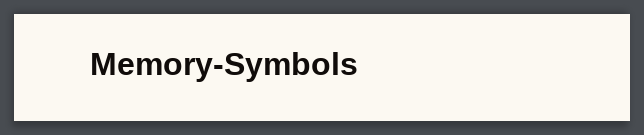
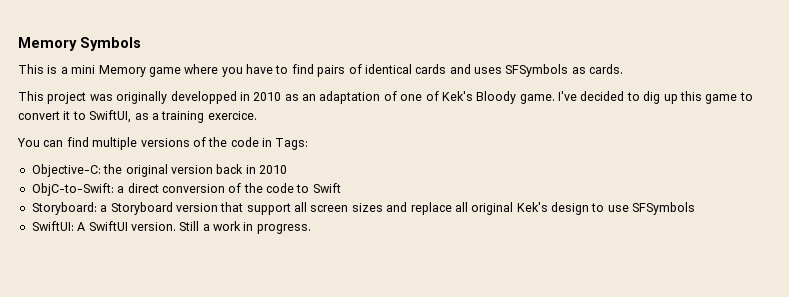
[90,52,358,82] Memory-Symbols -> [18,37,141,51] [18,64,624,77] [18,91,753,104] [18,110,257,123] [17,137,309,150] [31,164,287,177] [31,183,341,196] [31,202,696,215] [31,221,311,234] Memory Symbols // This is a mini Memory game where you have to find pairs of identical cards and uses SFSymbols as cards. // This project was originally developped in 2010 as an adaptation of one of Kek's Bloody game. I've decided to dig up this game to convert it to SwiftUI, as a training exercice. // You can find multiple versions of the code in Tags: // Objective-C: the original version back in 2010 // ObjC-to-Swift: a direct conversion of the code to Swift // Storyboard: a Storyboard version that support all screen sizes and replace all original Kek's design to use SFSymbols // SwiftUI: A SwiftUI version. Still a work in progress.

